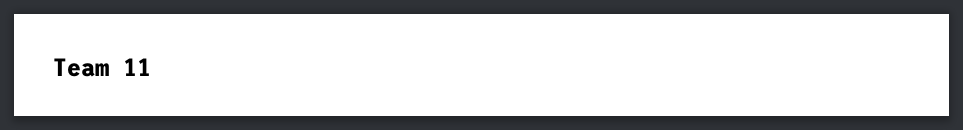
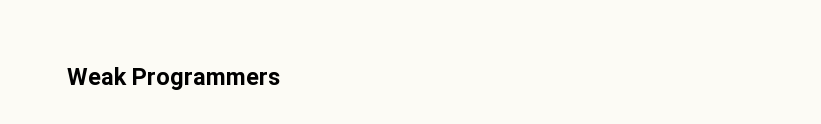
[53,58,151,77] Team 11 -> [67,67,281,90] Weak Programmers

